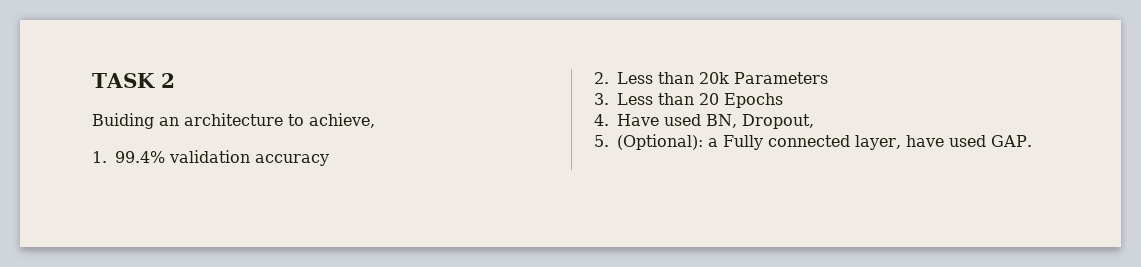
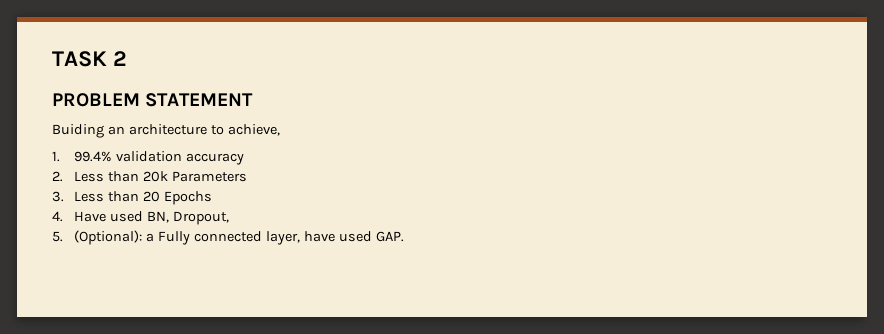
(175, 80) none -> [52,93,254,107] // PROBLEM STATEMENT

